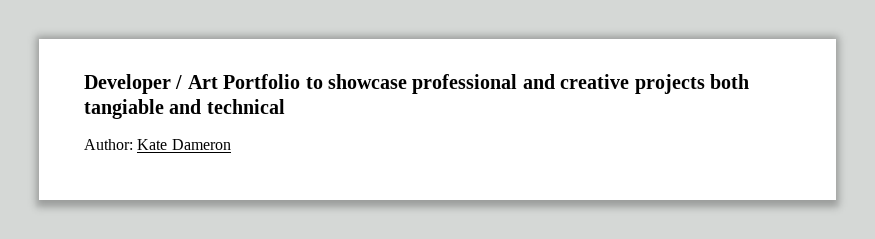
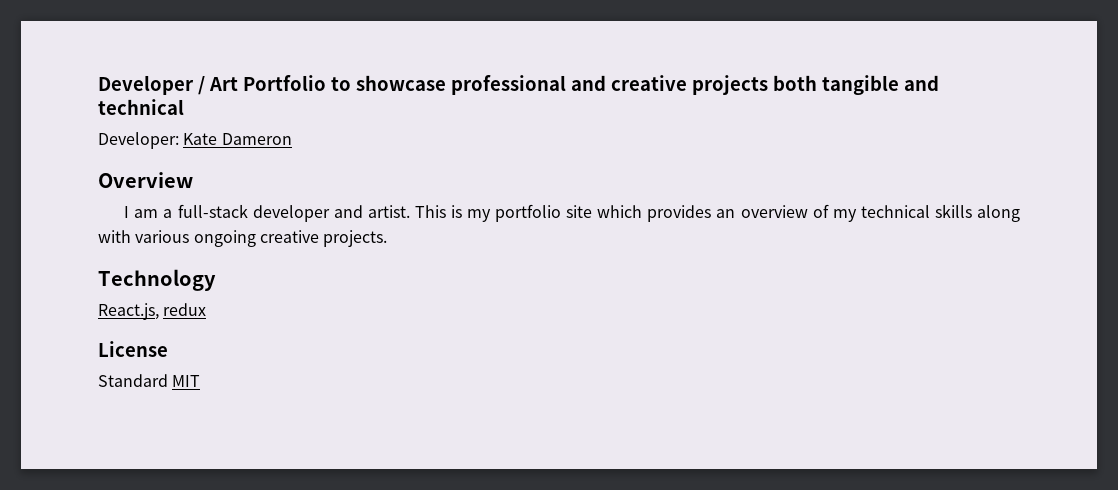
[84,99,164,119] tangiable -> [821,75,899,95] tangible
[84,139,133,150] Author: -> [98,132,179,149] Developer:
(231, 144) none -> [98,172,193,188] [124,204,1021,222] [98,230,388,247] [98,269,216,291] [98,303,207,320] [98,341,168,357] [98,374,201,387] // Overview // I am a full-stack developer and artist. This is my portfolio site which provides an overview of my technical skills along with various ongoing creative projects. // Technology // React.js, redux // License // Standard MIT

